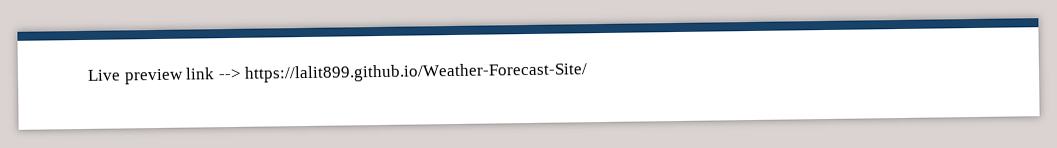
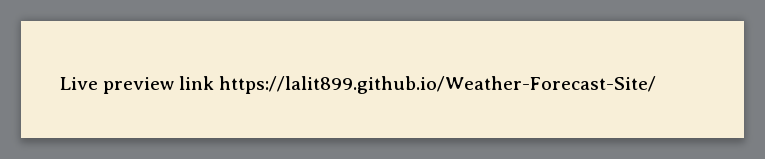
[217,68,242,80] --> -> (215, 83) none

